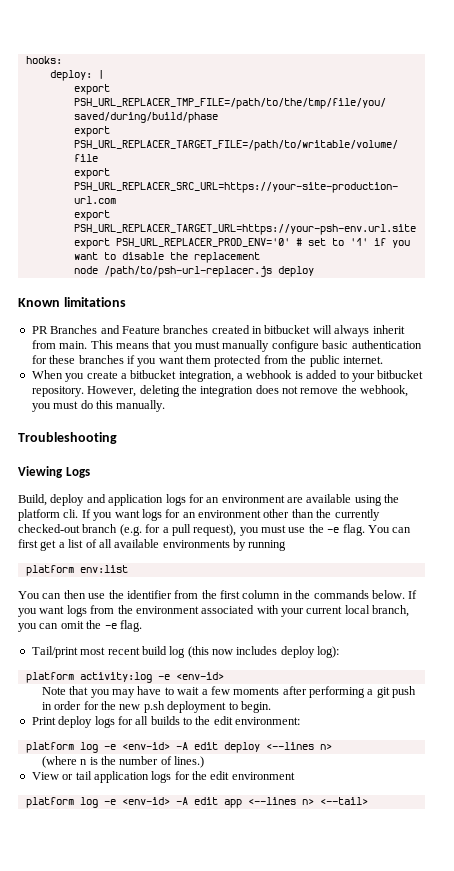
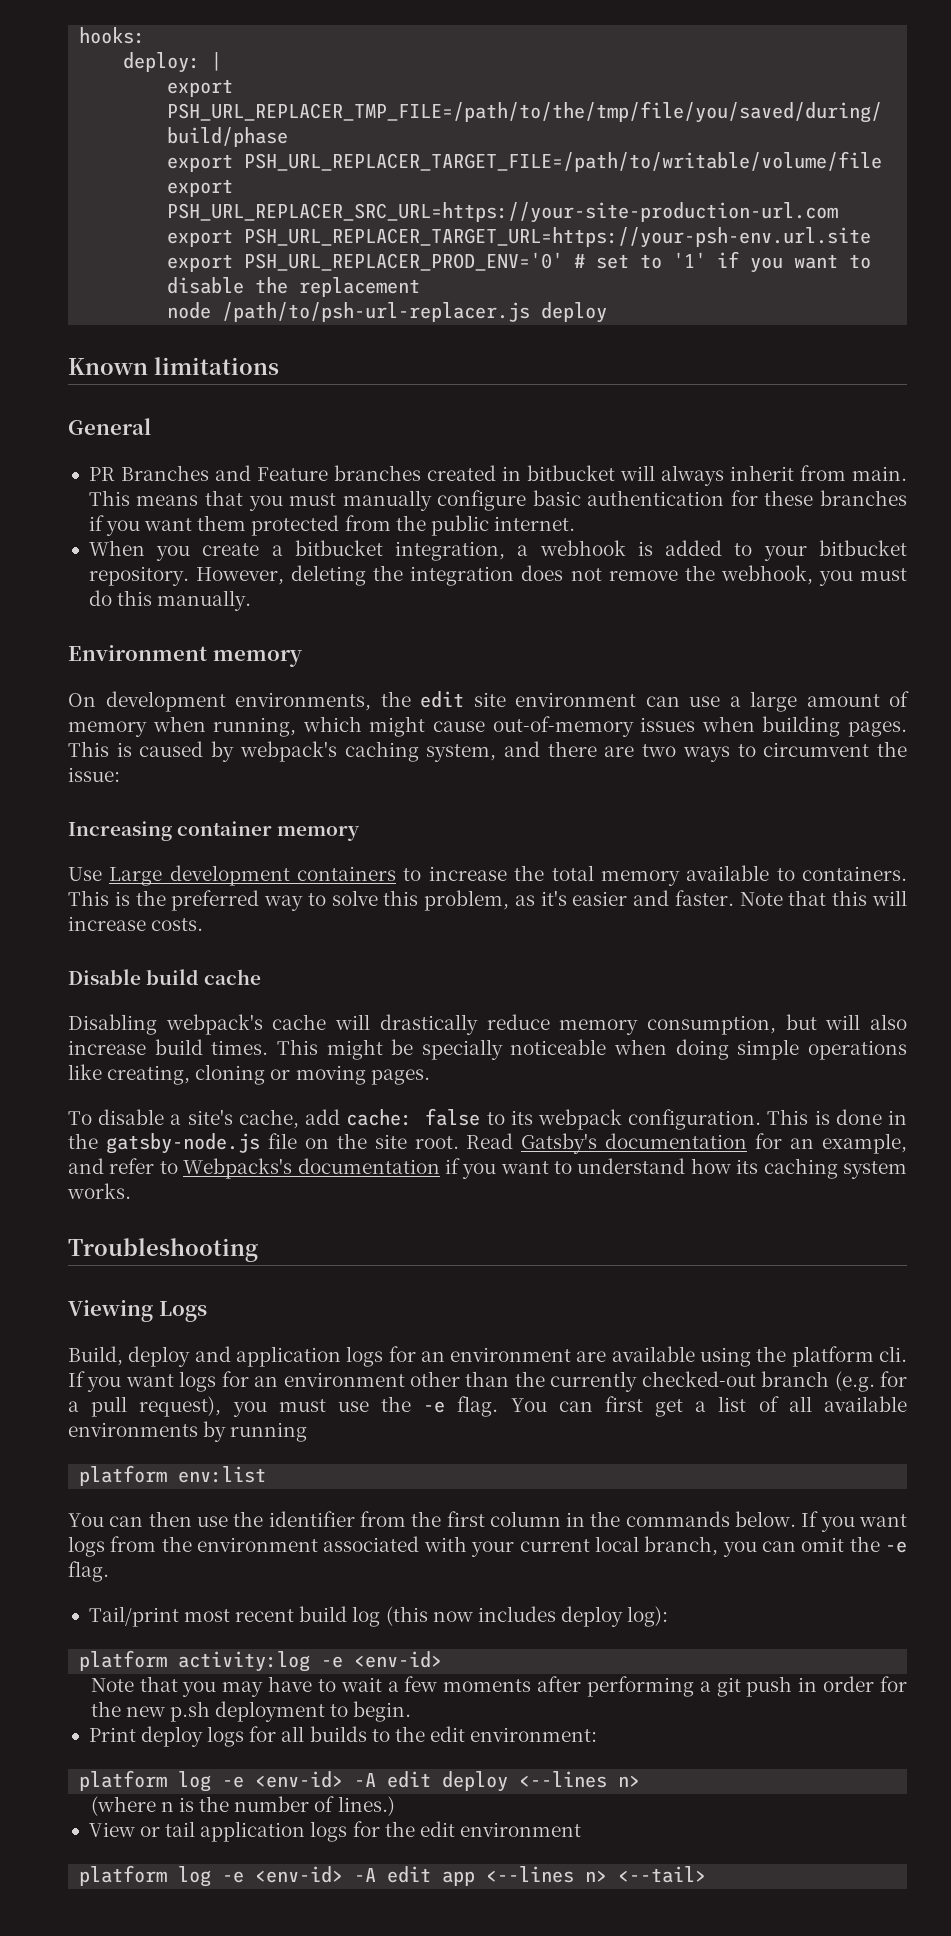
(126, 302) none -> [68,418,151,435] // General
(166, 406) none -> [68,645,302,667] [68,691,909,712] [68,716,908,737] [68,741,907,762] [68,767,120,782] [68,821,361,841] [68,865,908,886] [68,890,907,911] [68,916,204,931] [68,969,262,985] [68,1014,908,1035] [68,1039,907,1060] [68,1064,430,1085] [68,1108,907,1130] [68,1133,907,1154] [68,1158,907,1179] [67,1183,131,1199] // Environment memory // On development environments, the edit site environment can use a large amount of memory when running, which might cause out-of-memory issues when building pages. This is caused by webpack's caching system, and there are two ways to circumvent the issue: // Increasing container memory // Use Large development containers to increase the total memory available to containers. This is the preferred way to solve this problem, as it's easier and faster. Note that this will increase costs. // Disable build cache // Disabling webpack's cache will drastically reduce memory consumption, but will also increase build times. This might be specially noticeable when doing simple operations like creating, cloning or moving pages. // To disable a site's cache, add cache: false to its webpack configuration. This is done in the gatsby-node.js file on the site root. Read Gatsby's documentation for an example, and refer to Webpacks's documentation if you want to understand how its caching system works.

